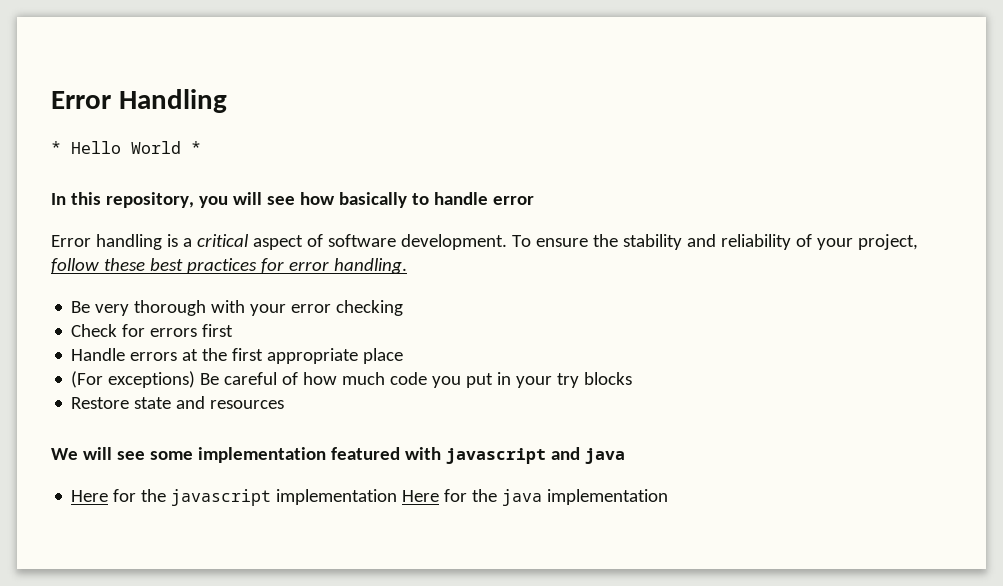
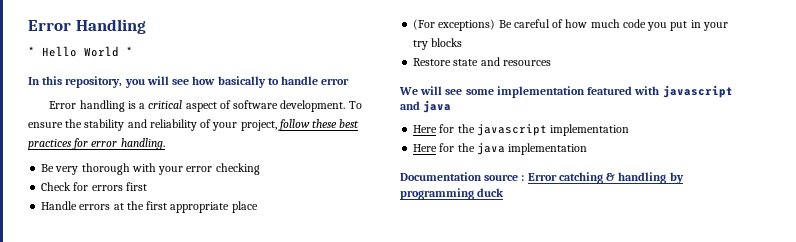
(398, 497) none -> (630, 130) //
(669, 497) none -> [400,172,684,184] [400,188,505,200] // Documentation source : Error catching & handling by programming duck

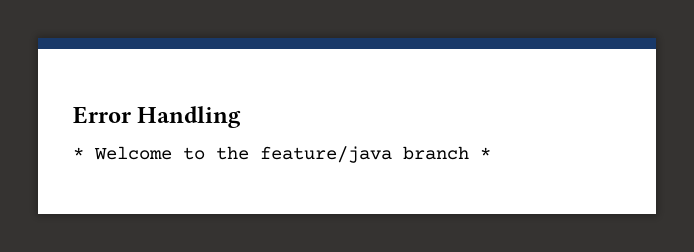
[42,46,133,57] [28,76,350,88] [49,100,362,112] [28,119,360,131] [28,138,165,150] [41,163,260,175] [41,182,147,191] [41,201,258,213] [413,19,728,31] [413,38,463,50] [413,57,551,66] [399,85,733,98] [400,100,452,113] [413,124,630,136] [413,143,588,155] [400,172,684,184] [400,188,505,200] Hello World * // In this repository, you will see how basically to handle error // Error handling is a critical aspect of software development. To ensure the stability and reliability of your project, follow these best practices for error handling. // Be very thorough with your error checking // Check for errors first // Handle errors at the first appropriate place // (For exceptions) Be careful of how much code you put in your try blocks // Restore state and resources // We will see some implementation featured with javascript and java // Here for the javascript implementation // Here for the java implementation // Documentation source : Error catching & handling by programming duck -> [94,146,491,163] Welcome to the feature/java branch *

